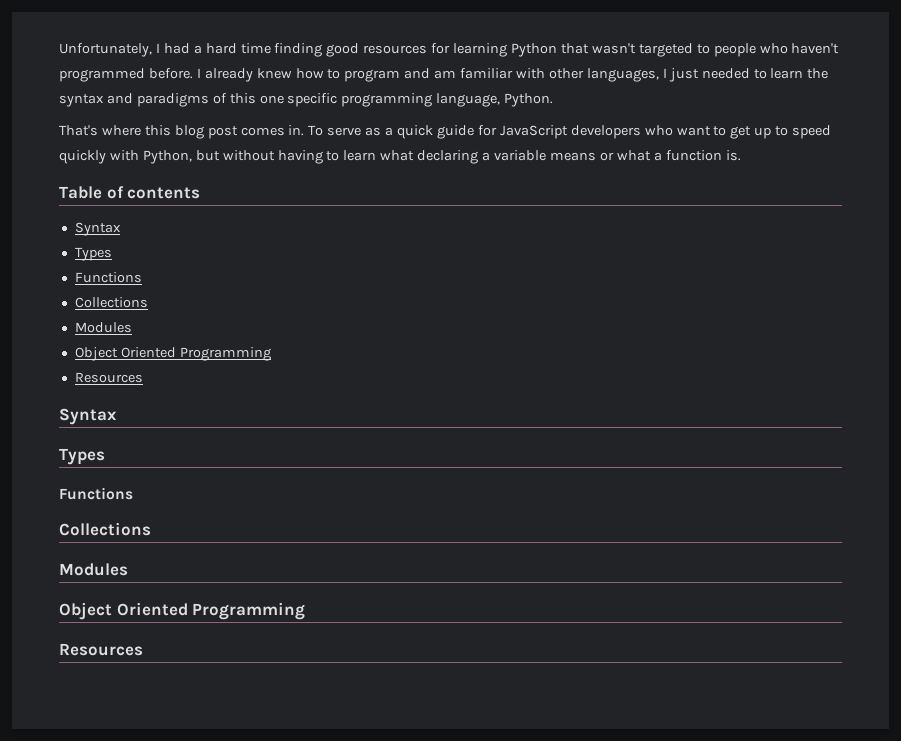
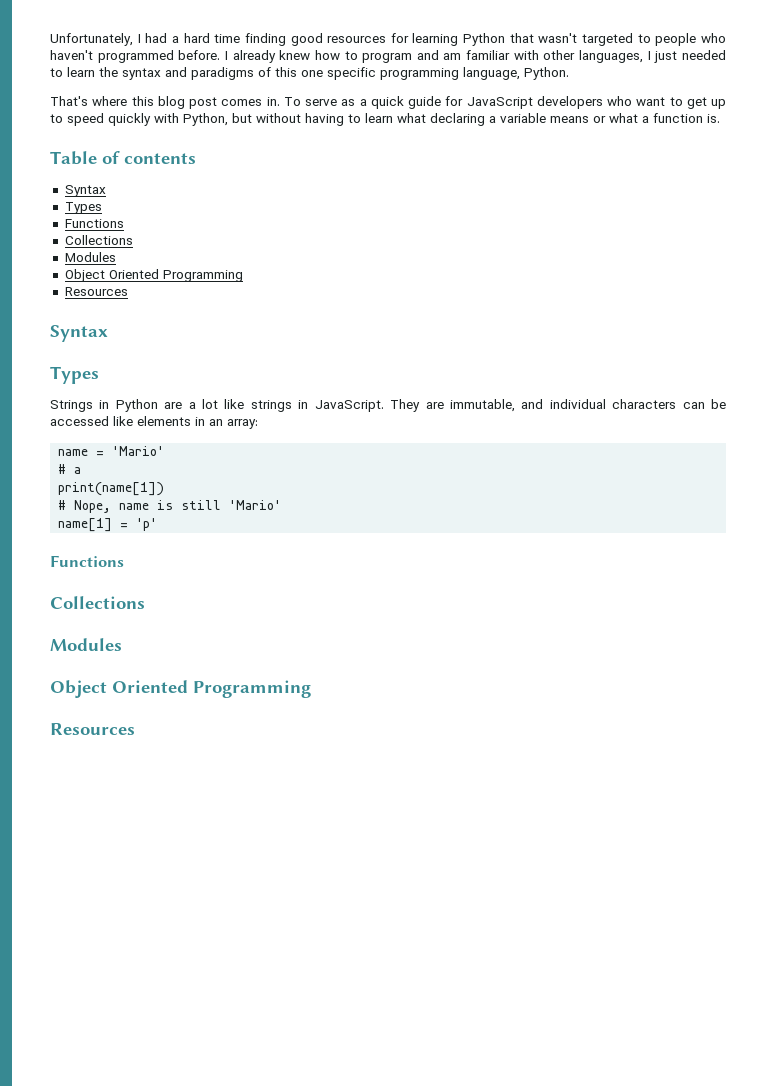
(105, 456) none -> [50,399,726,412] [50,416,258,429] [58,446,165,456] [58,464,82,474] [58,482,165,496] [58,500,282,513] [58,518,158,532] // Strings in Python are a lot like strings in JavaScript. They are immutable, and individual characters can be accessed like elements in an array: // name = 'Mario' // # a // print(name[1]) // # Nope, name is still 'Mario' // name[1] = 'p'

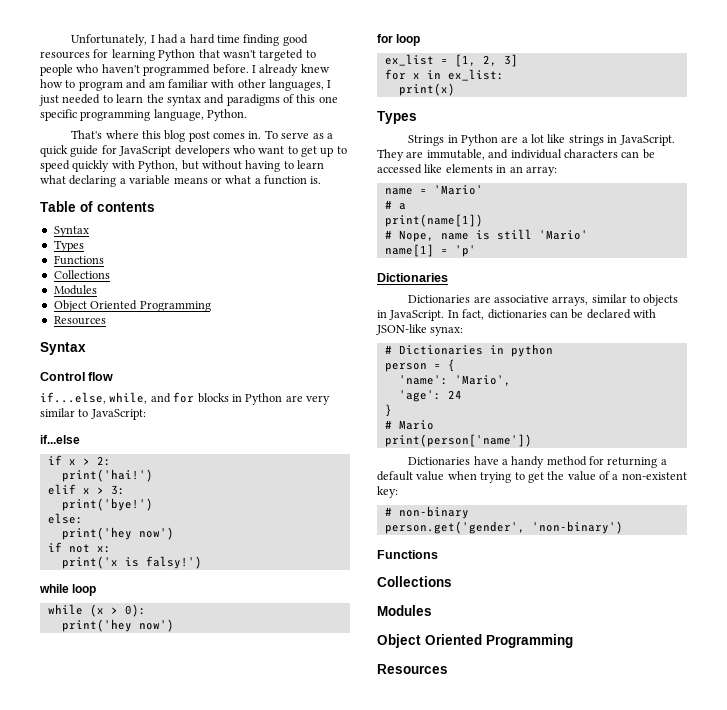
(108, 333) none -> [40,372,114,381] [40,392,330,405] [40,408,146,420] [40,435,80,444] [47,455,111,466] [61,469,153,482] [47,484,125,495] [61,498,153,511] [47,513,83,524] [61,527,174,540] [47,542,111,553] [61,556,202,569] [39,584,97,596] [47,604,146,617] [61,619,174,632] [377,34,421,46] [384,54,518,67] [384,69,504,81] [398,83,455,96] // Control flow // if...else, while, and for blocks in Python are very similar to JavaScript: // if...else // if x > 2: // print('hai!') // elif x > 3: // print('bye!') // else: // print('hey now') // if not x: // print('x is falsy!') // while loop // while (x > 0): // print('hey now') // for loop // ex_list = [1, 2, 3] // for x in ex_list: // print(x)
(158, 524) none -> [377,273,448,282] [408,294,679,306] [377,309,656,321] [376,324,464,336] [384,344,553,357] [384,359,455,372] [398,375,511,386] [398,390,462,402] [384,404,392,417] [384,420,434,430] [384,434,532,447] [408,456,667,468] [377,471,687,483] [377,486,398,498] [384,506,469,519] [384,521,623,534] // Dictionaries // Dictionaries are associative arrays, similar to objects in JavaScript. In fact, dictionaries can be declared with JSON-like synax: // # Dictionaries in python // person = { // 'name': 'Mario', // 'age': 24 // } // # Mario // print(person['name']) // Dictionaries have a handy method for returning a default value when trying to get the value of a non-existent key: // # non-binary // person.get('gender', 'non-binary')

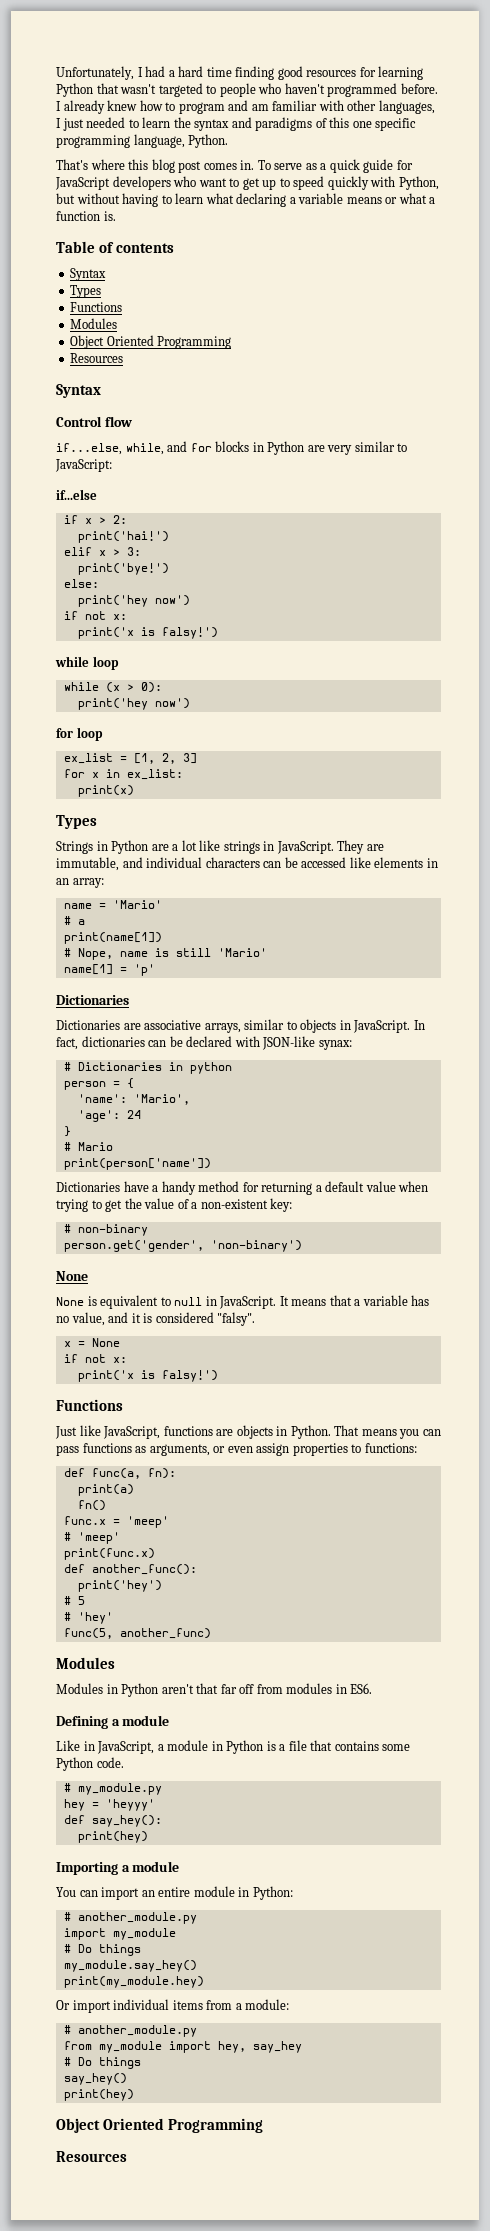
[53,270,110,279] // Collections -> (123, 307) none
[377,550,438,559] [377,576,452,587] [377,605,432,616] Functions // Collections // Modules -> [56,1271,88,1281] [56,1295,430,1309] [56,1312,256,1326] [63,1338,120,1347] [63,1354,127,1363] [77,1370,218,1382] [56,1399,123,1411] [55,1425,441,1439] [56,1443,417,1456] [63,1468,176,1479] [77,1484,134,1496] [77,1500,106,1511] [63,1516,169,1528] [63,1532,120,1544] [63,1548,155,1560] [63,1564,197,1575] [77,1580,162,1592] [63,1596,85,1605] [63,1612,113,1624] [63,1628,211,1639] [56,1657,115,1669] [56,1683,373,1697] [56,1715,170,1729] [56,1740,411,1754] [56,1757,124,1771] [63,1783,162,1795] [63,1799,155,1811] [63,1815,162,1827] [77,1831,148,1843] [56,1861,180,1875] [56,1886,293,1900] [63,1912,197,1924] [63,1928,176,1940] [63,1944,141,1956] [63,1960,197,1972] [63,1976,204,1988] [56,1999,290,2013] [63,2025,197,2037] [63,2041,302,2053] [63,2057,141,2069] [63,2073,127,2085] [63,2089,134,2101] None // None is equivalent to null in JavaScript. It means that a variable has no value, and it is considered "falsy". // x = None // if not x: // print('x is falsy!') // Functions // Just like JavaScript, functions are objects in Python. That means you can pass functions as arguments, or even assign properties to functions: // def func(a, fn): // print(a) // fn() // func.x = 'meep' // # 'meep' // print(func.x) // def another_func(): // print('hey') // # 5 // # 'hey' // func(5, another_func) // Modules // Modules in Python aren't that far off from modules in ES6. // Defining a module // Like in JavaScript, a module in Python is a file that contains some Python code. // # my_module.py // hey = 'heyyy' // def say_hey(): // print(hey) // Importing a module // You can import an entire module in Python: // # another_module.py // import my_module // # Do things // my_module.say_hey() // print(my_module.hey) // Or import individual items from a module: // # another_module.py // from my_module import hey, say_hey // # Do things // say_hey() // print(hey)

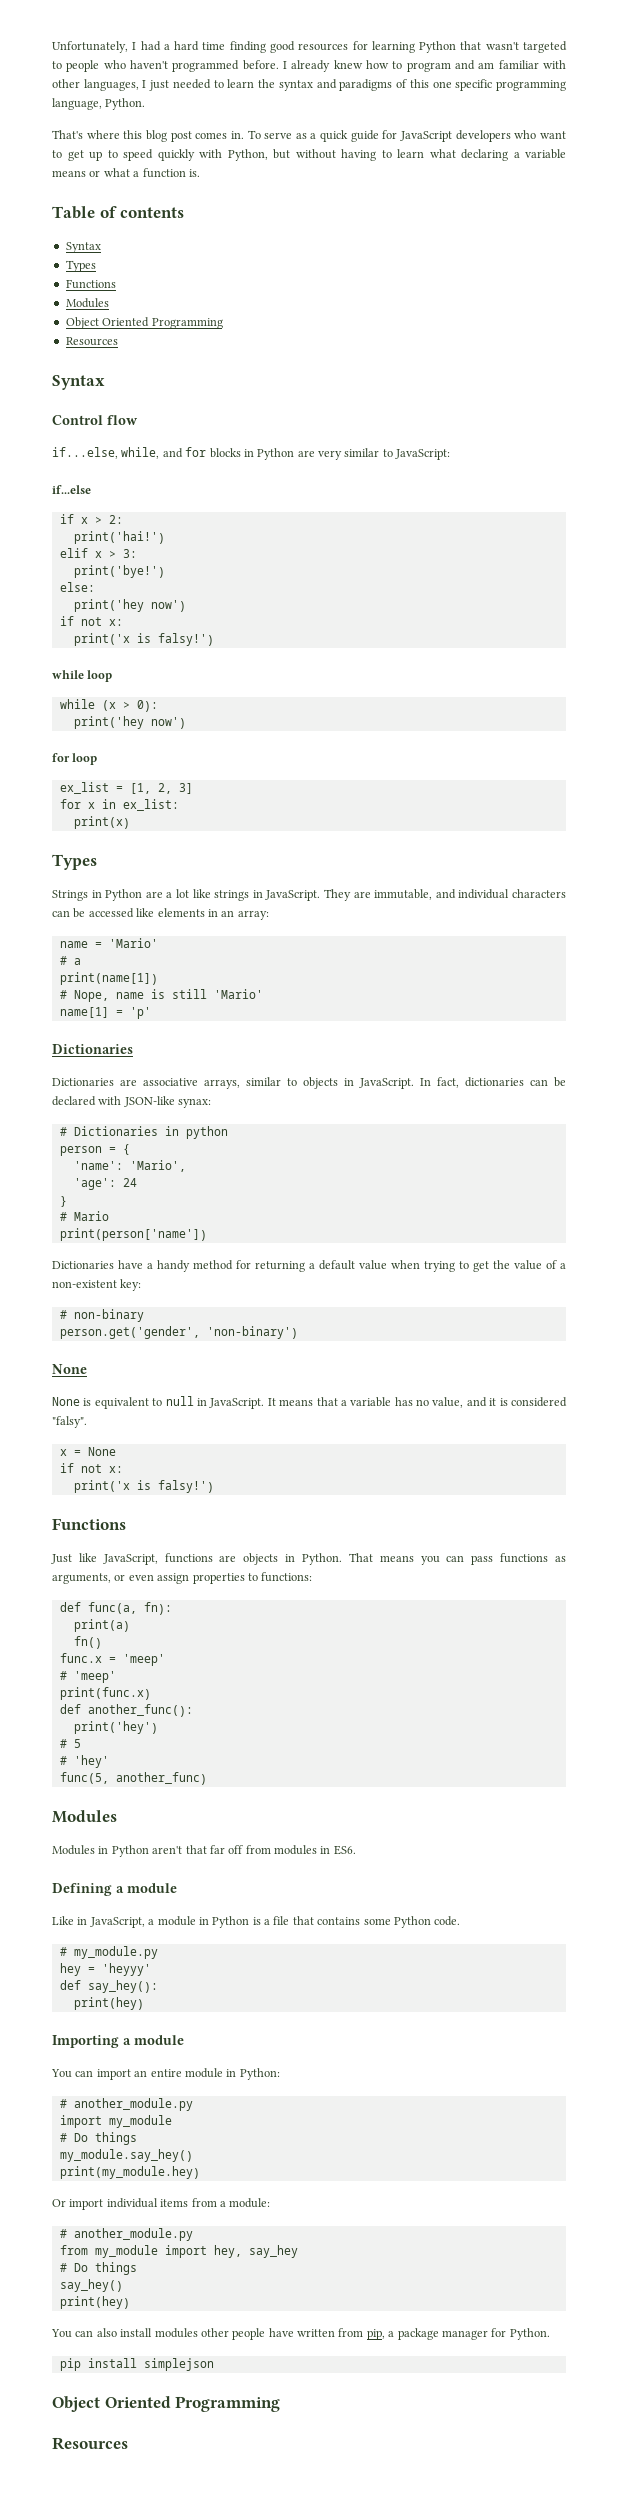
(134, 2095) none -> [51,2328,550,2340] [59,2358,214,2371] // You can also install modules other people have written from pip, a package manager for Python. // pip install simplejson

